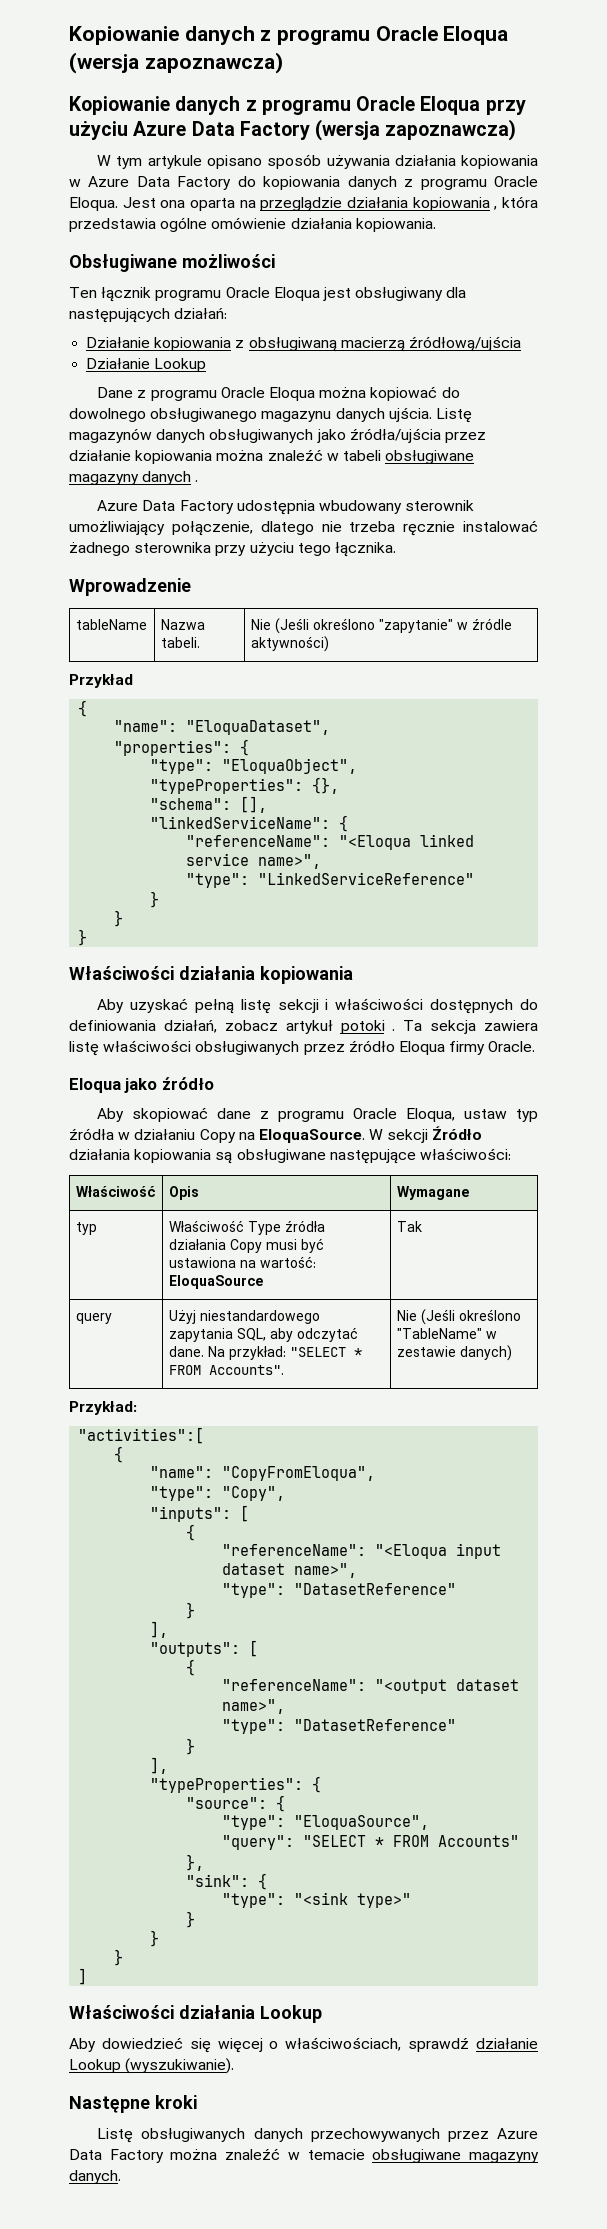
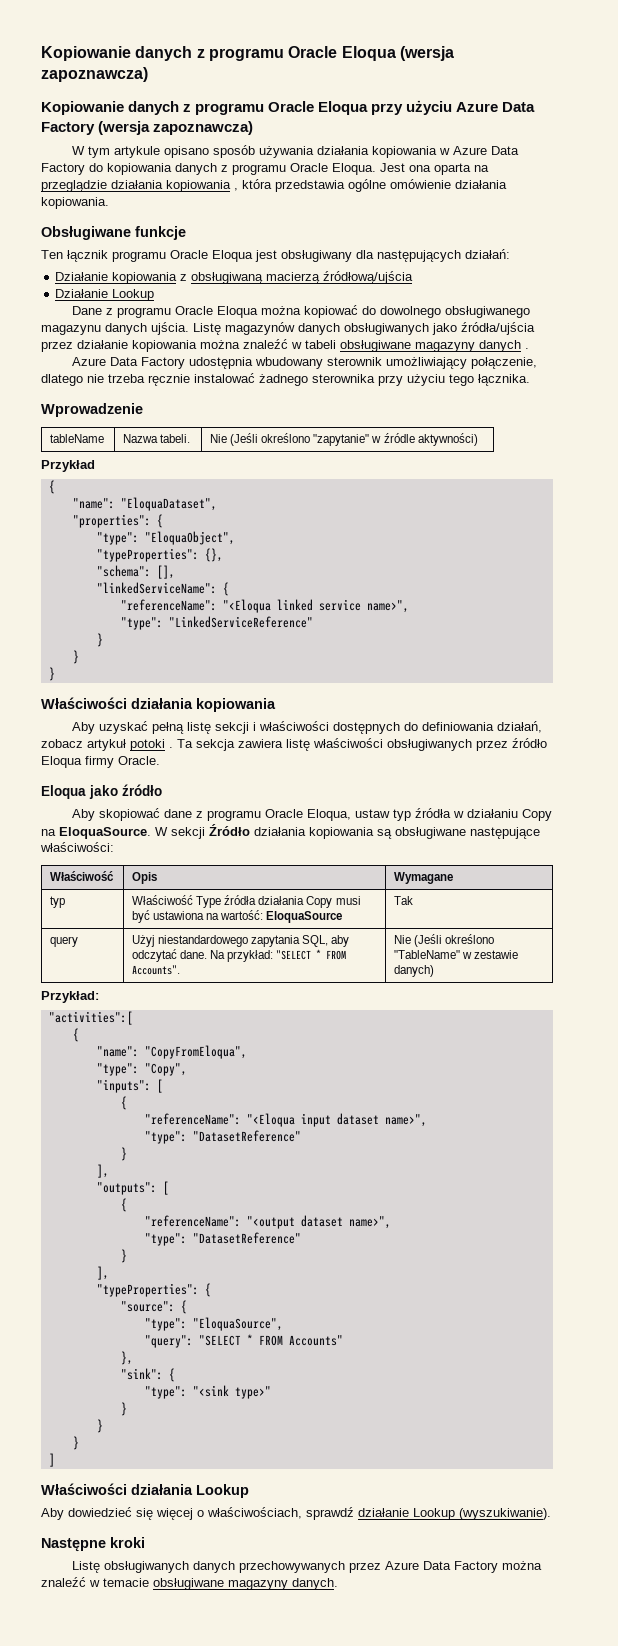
[182,254,275,268] możliwości -> [135,226,186,240] funkcje

